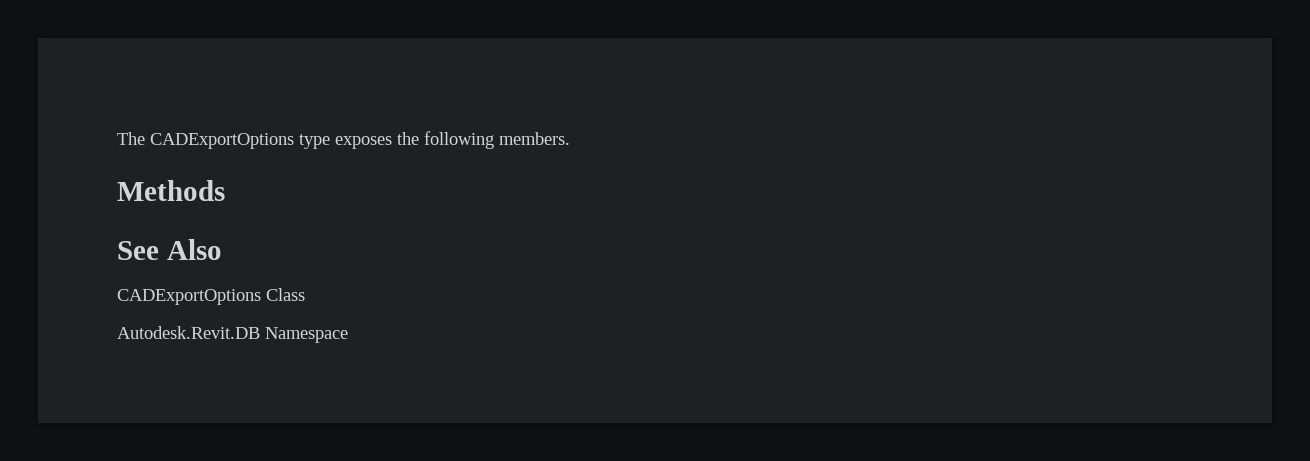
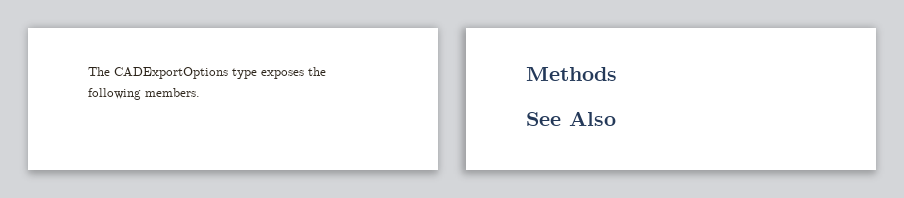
[117,288,305,305] [117,326,348,343] // CADExportOptions Class // Autodesk.Revit.DB Namespace -> (616, 118) none

